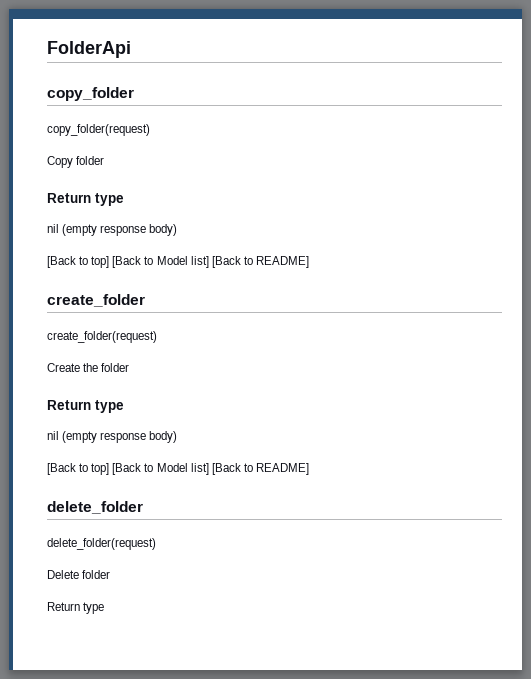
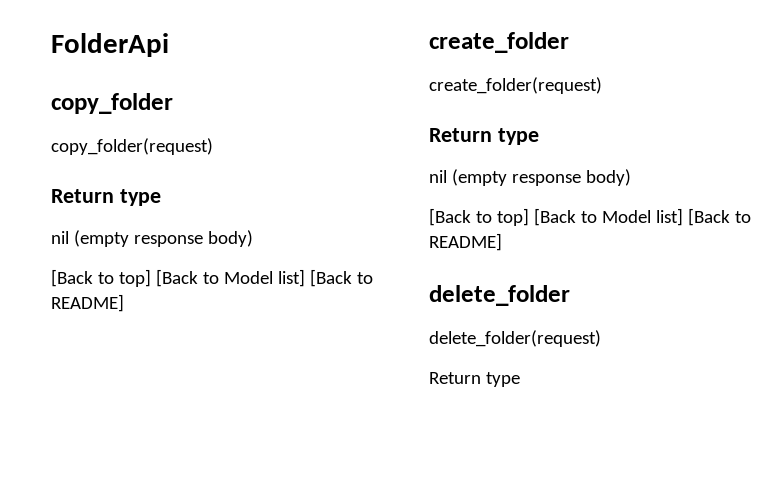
[47,156,105,168] // Copy folder -> (213, 146) none
[47,363,130,372] // Create the folder -> (602, 85) none
[47,570,111,579] // Delete folder -> (601, 338) none

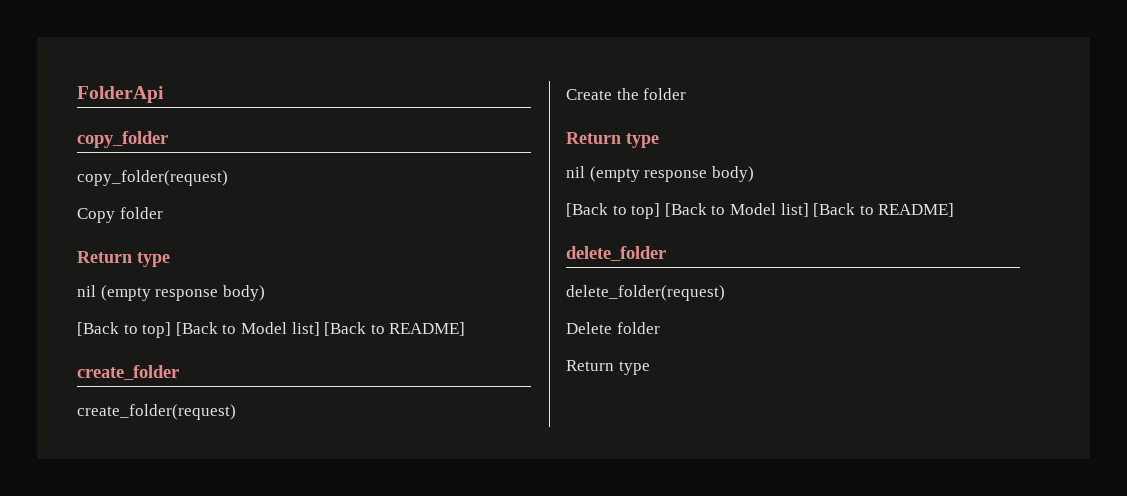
(213, 146) none -> [77,207,163,223] // Copy folder
(602, 85) none -> [566,88,687,100] // Create the folder
(601, 338) none -> [566,322,660,334] // Delete folder

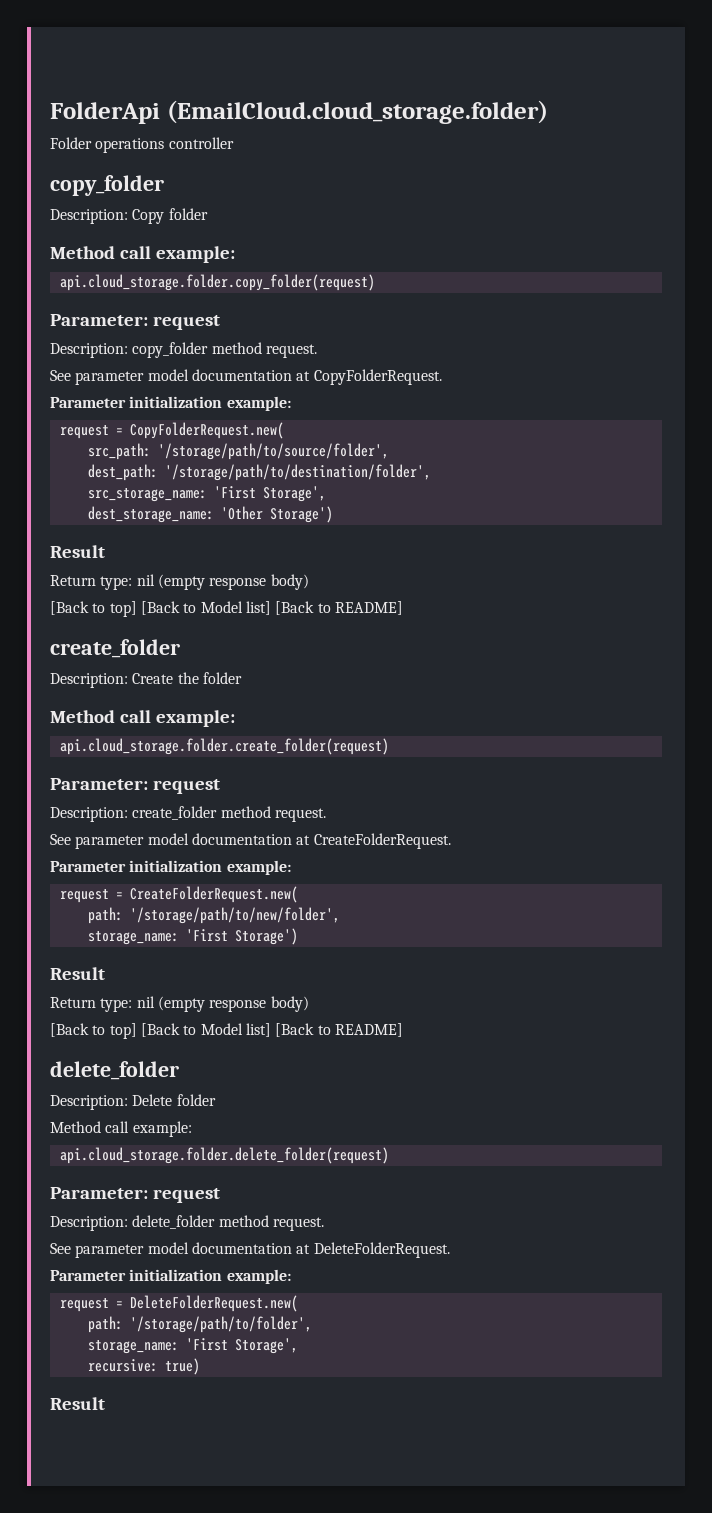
(164, 94) none -> [166,100,548,124] [50,137,234,153] (EmailCloud.cloud_storage.folder) // Folder operations controller
[77,170,228,186] copy_folder(request) // -> [50,209,128,224] Description:
[77,251,170,267] // Return type // -> [50,246,235,263] [59,274,375,291] [50,314,220,330] [50,342,317,358] [50,369,442,385] [50,396,291,411] [59,422,284,439] [87,443,389,460] [87,464,431,481] [87,486,326,502] [87,506,333,523] [50,545,105,558] [50,575,133,590] // Method call example: // api.cloud_storage.folder.copy_folder(request) // Parameter: request // Description: copy_folder method request. // See parameter model documentation at CopyFolderRequest. // Parameter initialization example: // request = CopyFolderRequest.new( // src_path: '/storage/path/to/source/folder', // dest_path: '/storage/path/to/destination/folder', // src_storage_name: 'First Storage', // dest_storage_name: 'Other Storage') // Result // Return type:
[77,404,236,420] create_folder(request) // -> [50,673,128,688] Description:
[566,132,659,148] // Return type // -> [50,710,235,727] [59,738,389,755] [50,778,220,794] [50,806,326,822] [50,833,451,849] [50,860,291,875] [59,886,298,903] [87,907,340,924] [87,928,298,945] [50,967,105,980] [50,997,133,1012] // Method call example: // api.cloud_storage.folder.create_folder(request) // Parameter: request // Description: create_folder method request. // See parameter model documentation at CreateFolderRequest. // Parameter initialization example: // request = CreateFolderRequest.new( // path: '/storage/path/to/new/folder', // storage_name: 'First Storage') // Result // Return type:
[566,285,725,301] delete_folder(request) // -> [50,1095,128,1110] Description:
[566,360,650,375] Return type -> [50,1121,192,1137] [59,1147,389,1164] [50,1187,220,1203] [50,1215,324,1231] [50,1242,450,1258] [50,1269,291,1284] [59,1295,298,1312] [87,1316,312,1333] [87,1338,298,1354] [87,1358,200,1375] [50,1397,105,1410] Method call example: // api.cloud_storage.folder.delete_folder(request) // Parameter: request // Description: delete_folder method request. // See parameter model documentation at DeleteFolderRequest. // Parameter initialization example: // request = DeleteFolderRequest.new( // path: '/storage/path/to/folder', // storage_name: 'First Storage', // recursive: true) // Result

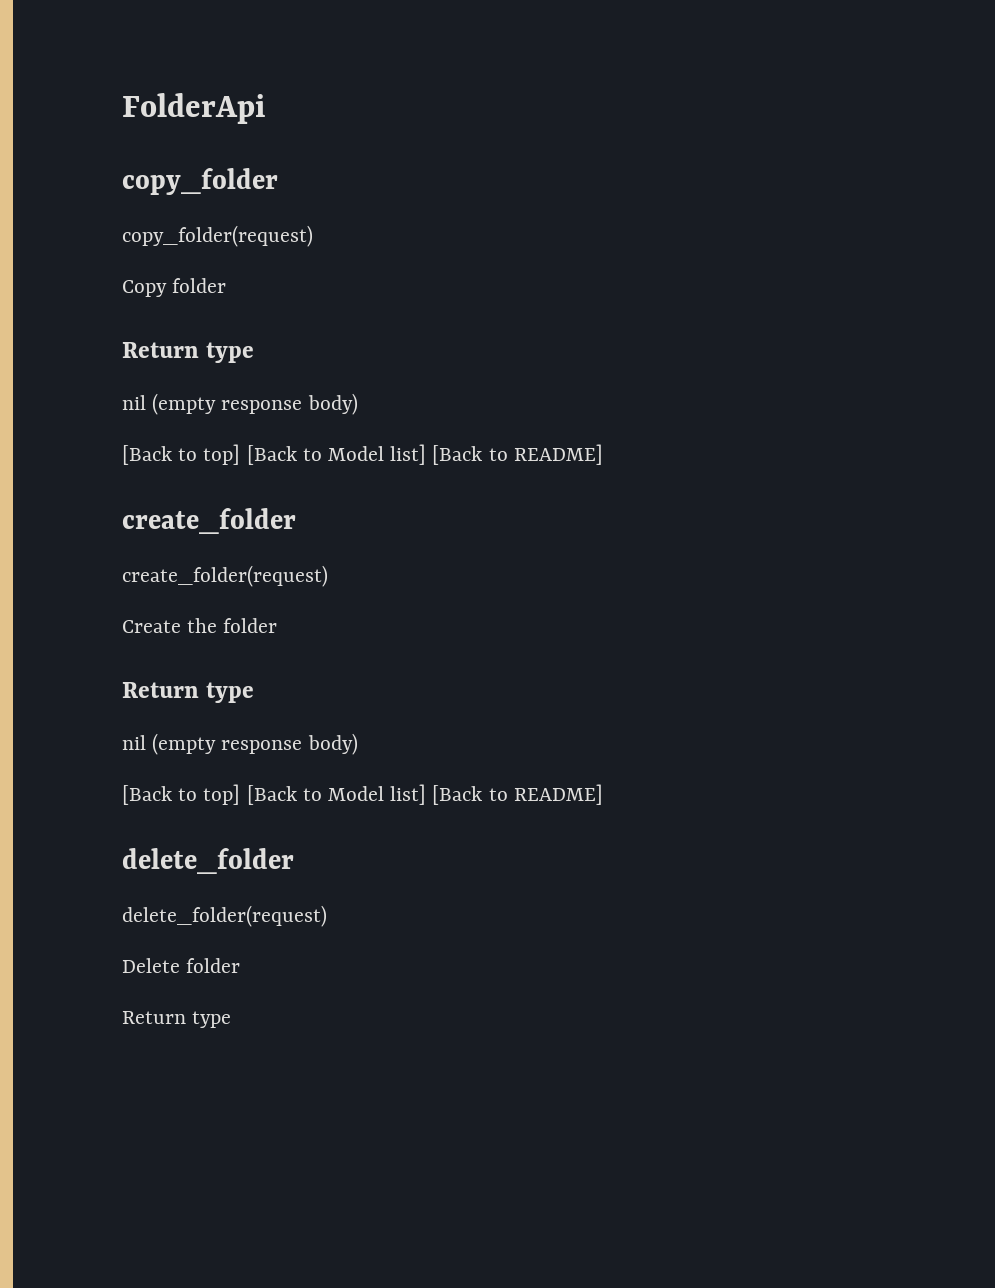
[166,100,548,124] [50,137,234,153] (EmailCloud.cloud_storage.folder) // Folder operations controller -> (265, 108) none
[50,209,128,224] Description: -> [122,225,313,247] copy_folder(request) //
[50,246,235,263] [59,274,375,291] [50,314,220,330] [50,342,317,358] [50,369,442,385] [50,396,291,411] [59,422,284,439] [87,443,389,460] [87,464,431,481] [87,486,326,502] [87,506,333,523] [50,545,105,558] [50,575,133,590] Method call example: // api.cloud_storage.folder.copy_folder(request) // Parameter: request // Description: copy_folder method request. // See parameter model documentation at CopyFolderRequest. // Parameter initialization example: // request = CopyFolderRequest.new( // src_path: '/storage/path/to/source/folder', // dest_path: '/storage/path/to/destination/folder', // src_storage_name: 'First Storage', // dest_storage_name: 'Other Storage') // Result // Return type: -> [122,342,255,363] Return type //
[50,673,128,688] Description: -> [122,565,328,587] create_folder(request) //
[50,710,235,727] [59,738,389,755] [50,778,220,794] [50,806,326,822] [50,833,451,849] [50,860,291,875] [59,886,298,903] [87,907,340,924] [87,928,298,945] [50,967,105,980] [50,997,133,1012] Method call example: // api.cloud_storage.folder.create_folder(request) // Parameter: request // Description: create_folder method request. // See parameter model documentation at CreateFolderRequest. // Parameter initialization example: // request = CreateFolderRequest.new( // path: '/storage/path/to/new/folder', // storage_name: 'First Storage') // Result // Return type: -> [122,682,255,703] Return type //
[50,1095,128,1110] Description: -> [122,905,327,927] delete_folder(request) //
[50,1121,192,1137] [59,1147,389,1164] [50,1187,220,1203] [50,1215,324,1231] [50,1242,450,1258] [50,1269,291,1284] [59,1295,298,1312] [87,1316,312,1333] [87,1338,298,1354] [87,1358,200,1375] [50,1397,105,1410] Method call example: // api.cloud_storage.folder.delete_folder(request) // Parameter: request // Description: delete_folder method request. // See parameter model documentation at DeleteFolderRequest. // Parameter initialization example: // request = DeleteFolderRequest.new( // path: '/storage/path/to/folder', // storage_name: 'First Storage', // recursive: true) // Result -> [122,1011,232,1028] Return type

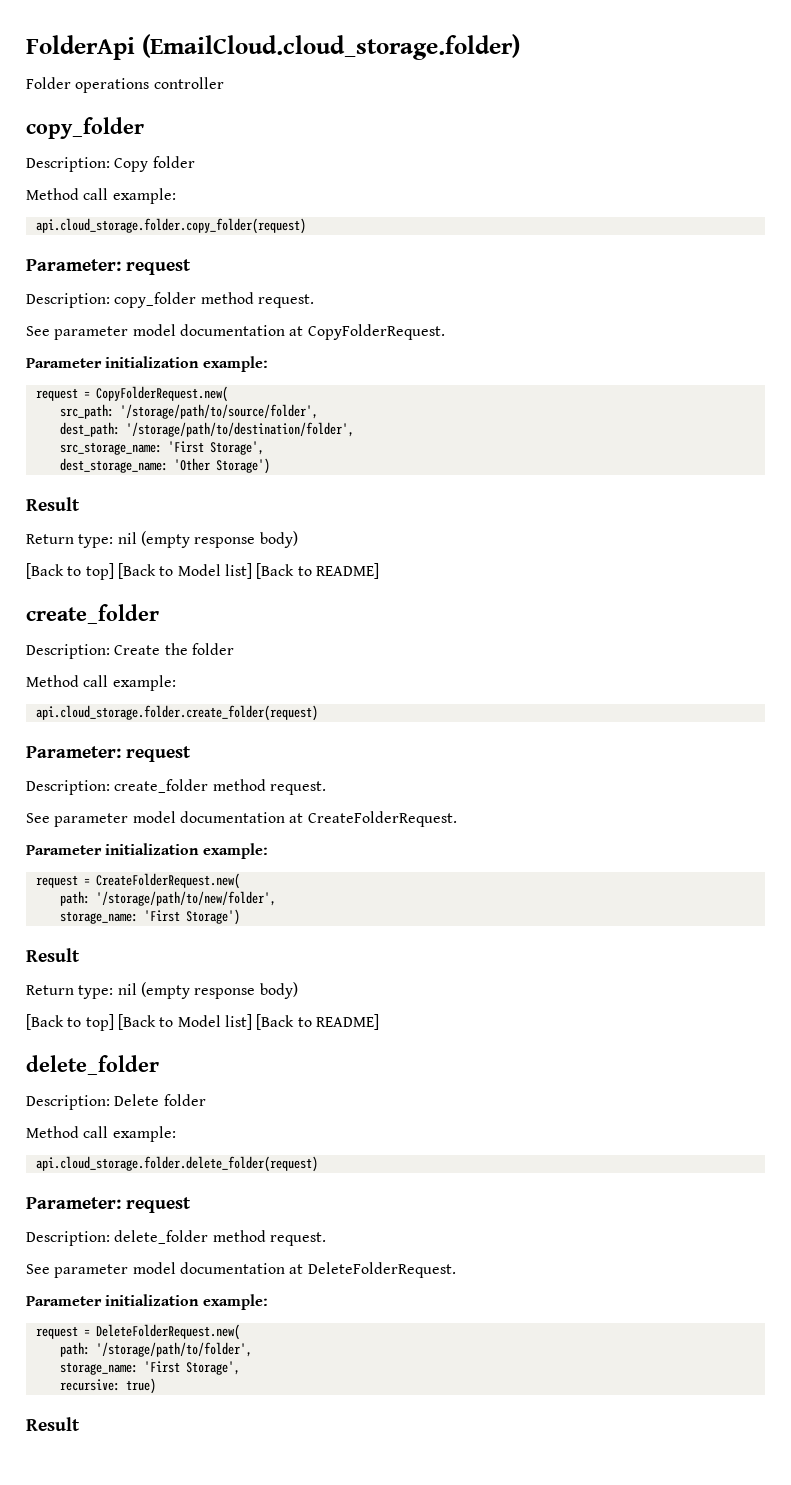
(265, 108) none -> [141,34,520,60] [26,77,224,93] (EmailCloud.cloud_storage.folder) // Folder operations controller
[122,225,313,247] copy_folder(request) // -> [26,157,110,172] Description:
[122,342,255,363] // Return type // -> [26,188,176,204] [35,218,306,234] [26,259,191,275] [26,292,314,308] [26,324,445,340] [26,356,268,372] [35,386,228,402] [59,404,318,419] [59,422,354,437] [59,441,264,455] [59,458,270,474] [26,497,80,511] [26,534,114,548] // Method call example: // api.cloud_storage.folder.copy_folder(request) // Parameter: request // Description: copy_folder method request. // See parameter model documentation at CopyFolderRequest. // Parameter initialization example: // request = CopyFolderRequest.new( // src_path: '/storage/path/to/source/folder', // dest_path: '/storage/path/to/destination/folder', // src_storage_name: 'First Storage', // dest_storage_name: 'Other Storage') // Result // Return type:
[122,565,328,587] create_folder(request) // -> [26,644,110,659] Description:
[122,682,255,703] // Return type // -> [26,675,176,691] [35,705,318,721] [26,746,191,762] [26,779,326,795] [26,811,457,827] [26,843,268,859] [35,873,240,889] [59,891,276,906] [59,909,240,925] [26,948,80,962] [26,985,114,999] // Method call example: // api.cloud_storage.folder.create_folder(request) // Parameter: request // Description: create_folder method request. // See parameter model documentation at CreateFolderRequest. // Parameter initialization example: // request = CreateFolderRequest.new( // path: '/storage/path/to/new/folder', // storage_name: 'First Storage') // Result // Return type:
[122,905,327,927] delete_folder(request) // -> [26,1095,110,1110] Description:
[122,1011,232,1028] Return type -> [26,1126,176,1142] [35,1156,318,1172] [26,1197,191,1213] [26,1230,326,1246] [26,1262,456,1278] [26,1294,268,1310] [35,1324,240,1340] [59,1342,252,1357] [59,1361,240,1375] [59,1378,156,1394] [26,1417,80,1431] Method call example: // api.cloud_storage.folder.delete_folder(request) // Parameter: request // Description: delete_folder method request. // See parameter model documentation at DeleteFolderRequest. // Parameter initialization example: // request = DeleteFolderRequest.new( // path: '/storage/path/to/folder', // storage_name: 'First Storage', // recursive: true) // Result

